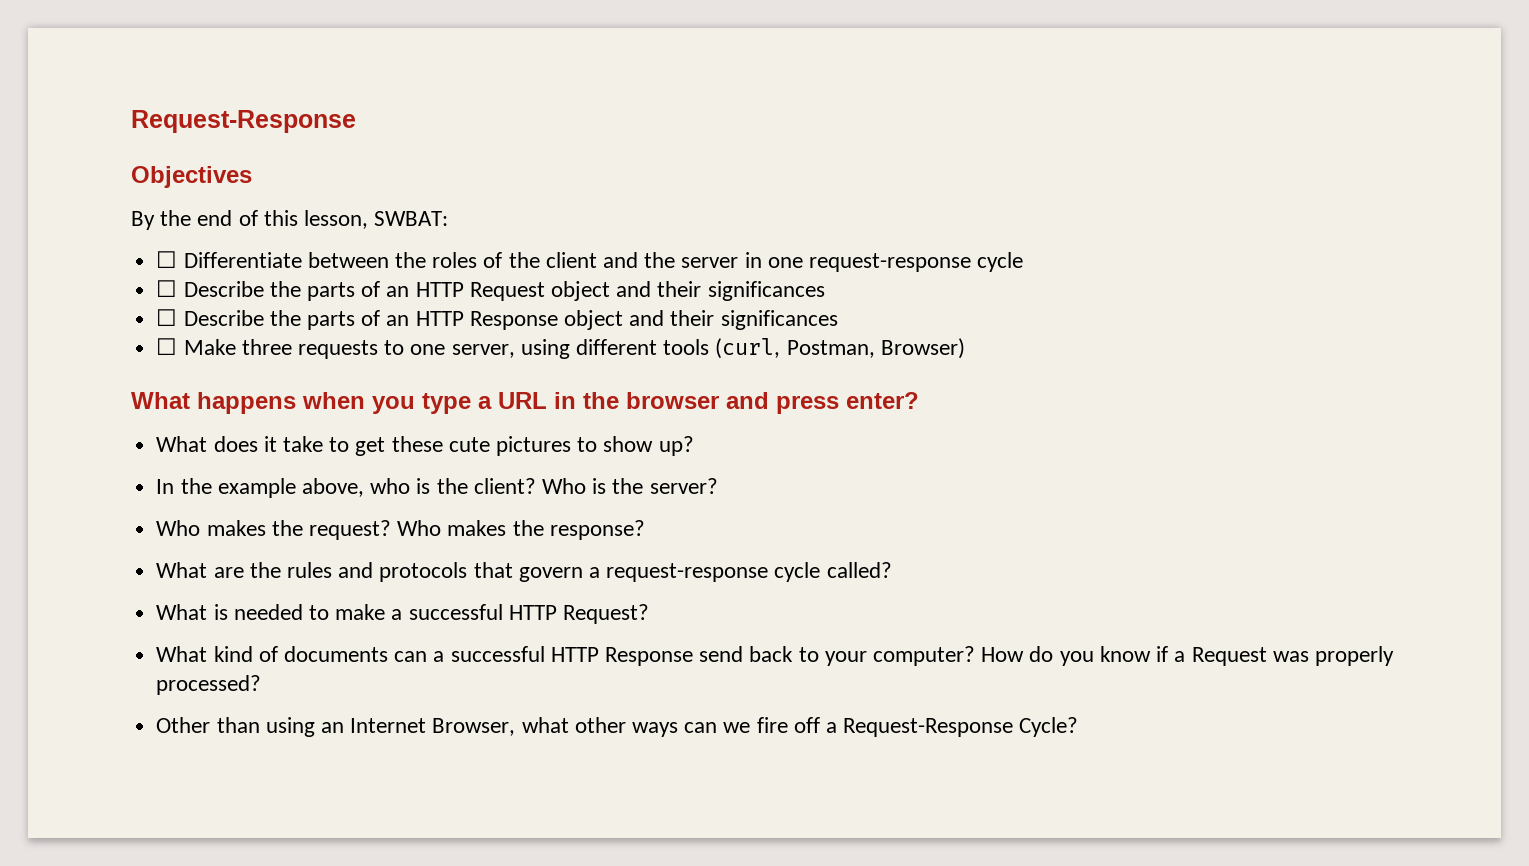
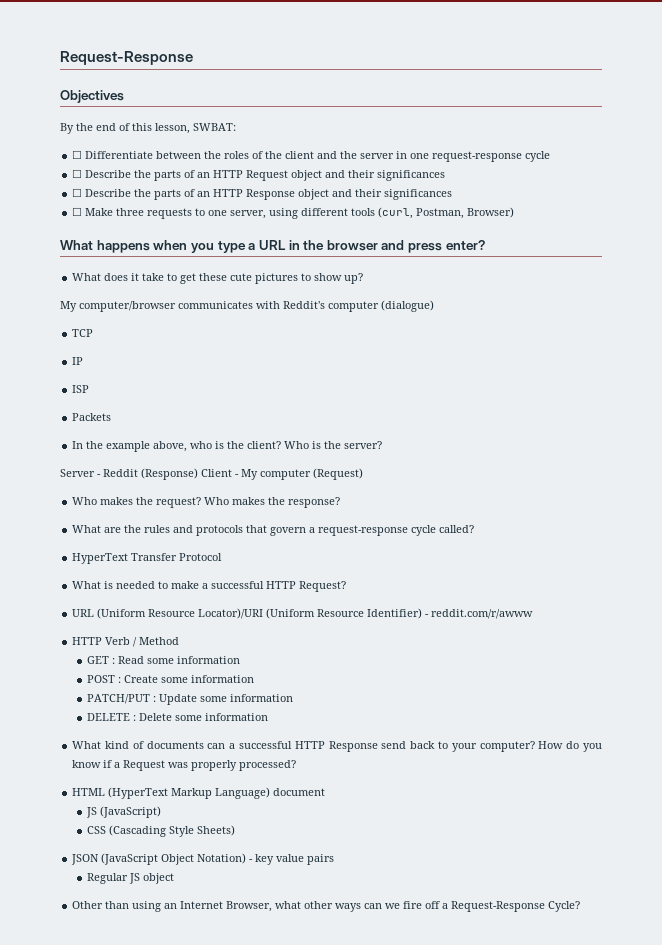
(694, 446) none -> [60,300,434,312] [72,329,94,337] [72,357,84,365] [72,385,90,393] [72,413,112,421] // My computer/browser communicates with Reddit's computer (dialogue) // TCP // IP // ISP // Packets
(718, 486) none -> [60,468,363,480] // Server - Reddit (Response) Client - My computer (Request)
(892, 570) none -> [72,553,223,564] // HyperText Transfer Protocol
(649, 614) none -> [72,608,534,619] [72,637,180,647] [86,656,240,664] [86,675,254,683] [86,694,293,705] [86,713,268,721] // URL (Uniform Resource Locator)/URI (Uniform Resource Identifier) - reddit.com/r/awww // HTTP Verb / Method // GET : Read some information // POST : Create some information // PATCH/PUT : Update some information // DELETE : Delete some information
(262, 685) none -> [72,787,326,799] [85,806,161,818] [86,825,235,837] [71,853,335,865] [86,873,174,884] // HTML (HyperText Markup Language) document // JS (JavaScript) // CSS (Cascading Style Sheets) // JSON (JavaScript Object Notation) - key value pairs // Regular JS object

